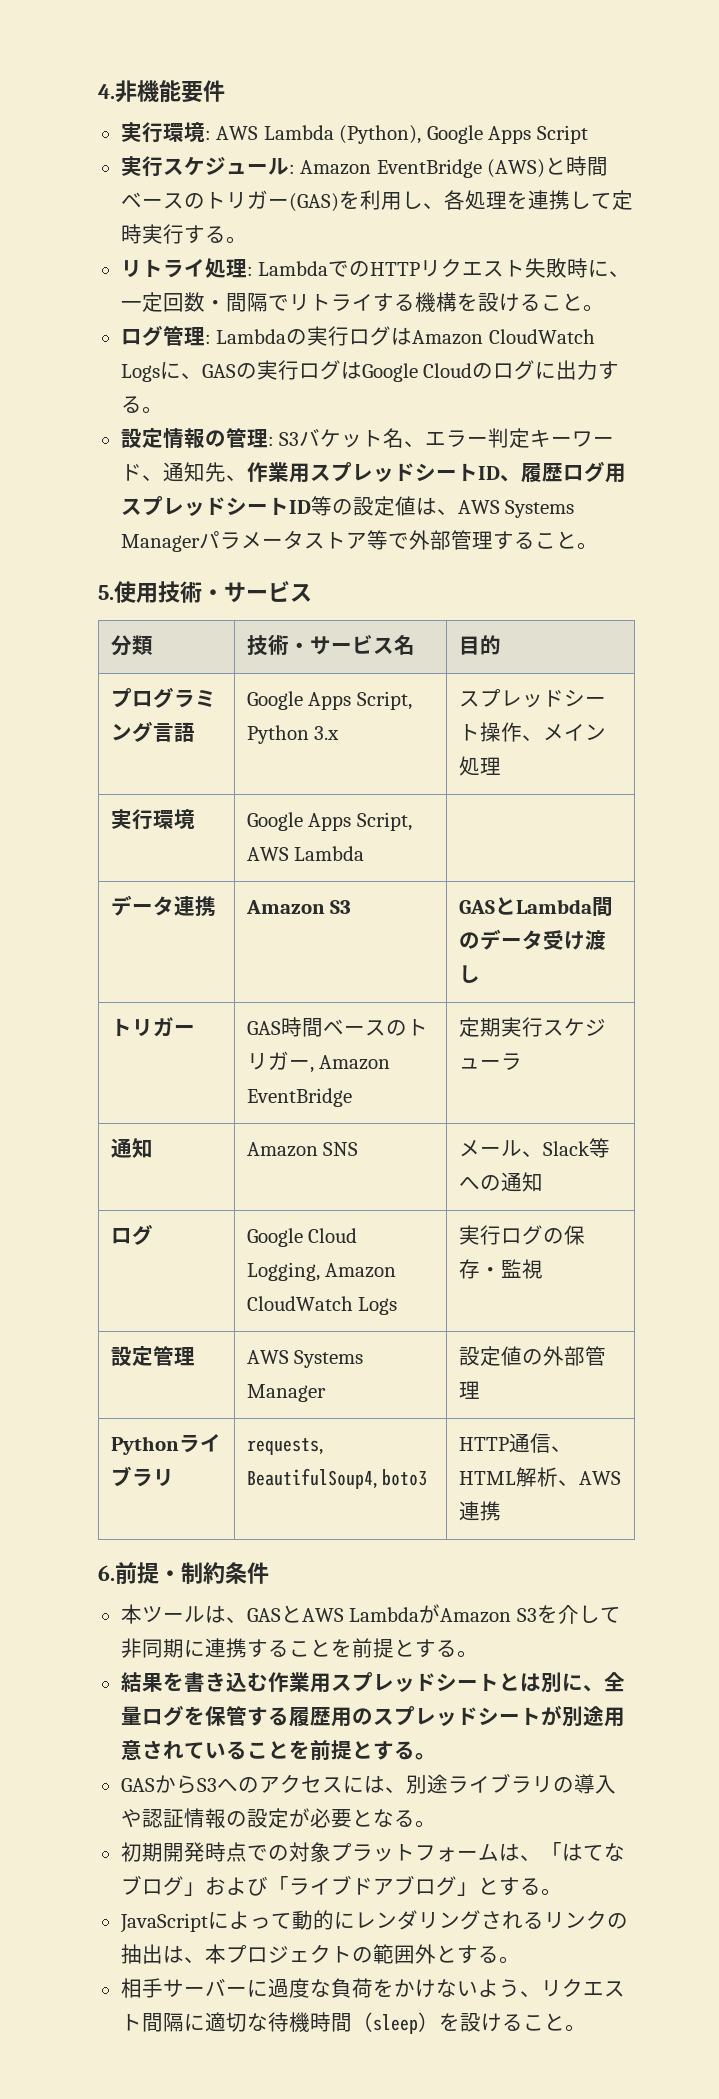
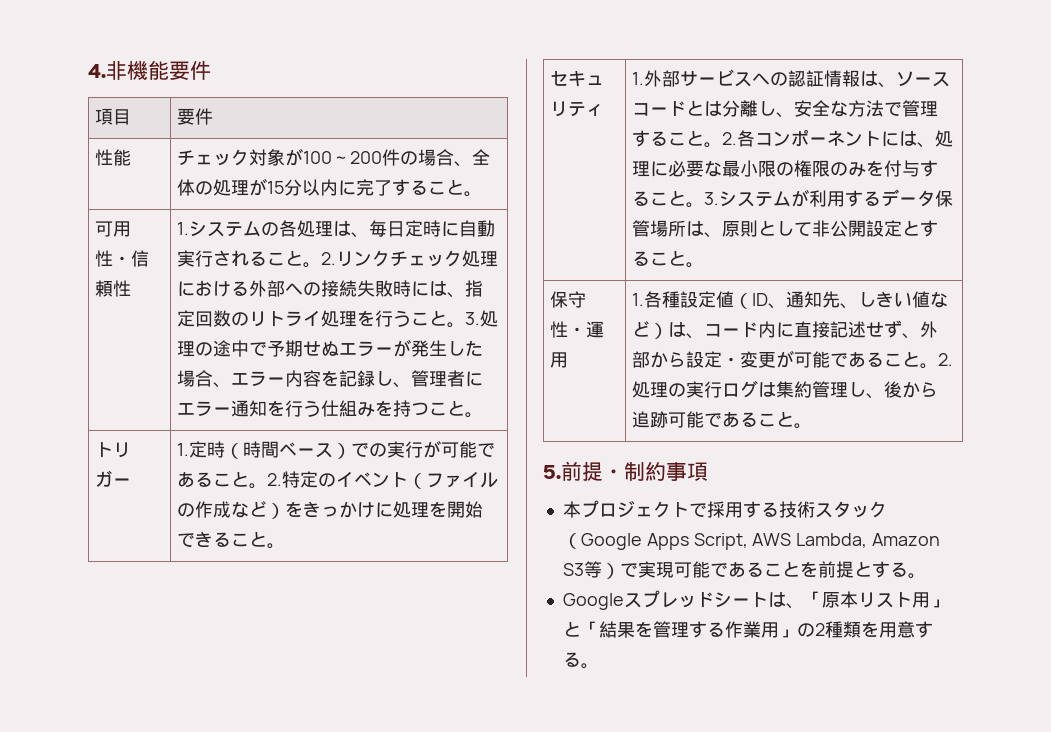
[120,122,588,144] [120,156,609,178] [120,190,633,212] [120,224,247,244] [120,258,631,278] [120,292,604,312] [120,325,595,346] [120,360,620,382] [120,396,163,414] [120,428,615,449] [120,461,626,483] [120,496,575,518] [120,530,598,552] [98,581,312,603] [110,635,153,656] [246,634,415,656] [458,635,501,655] [110,687,216,708] [110,721,195,742] [246,691,412,710] [246,725,340,744] [458,689,606,708] [458,722,606,742] [458,756,501,776] [110,809,195,830] [246,812,412,831] [246,846,365,861] [110,895,216,917] [245,900,352,914] [458,897,613,916] [458,929,606,950] [458,965,480,983] [110,1017,195,1037] [246,1017,428,1037] [246,1051,391,1073] [246,1088,352,1107] [458,1017,606,1037] [458,1053,522,1070] [110,1138,153,1158] [246,1142,359,1157] [458,1138,610,1158] [458,1172,543,1192] [110,1224,153,1245] [246,1228,358,1247] [246,1262,397,1281] [246,1296,398,1315] [458,1225,585,1245] [458,1259,543,1279] [110,1346,195,1366] [246,1350,364,1368] [246,1384,326,1402] [458,1346,606,1366] [458,1381,480,1399] [110,1434,221,1455] [110,1466,174,1487] [246,1438,323,1455] [246,1468,428,1489] [458,1433,572,1453] [458,1467,621,1487] [458,1501,501,1521] [98,1565,115,1581] // 実行環境: AWS Lambda (Python), Google Apps Script // 実行スケジュール: Amazon EventBridge (AWS)と時間ベースのトリガー(GAS)を利用し、各処理を連携して定時実行する。 // リトライ処理: LambdaでのHTTPリクエスト失敗時に、一定回数・間隔でリトライする機構を設けること。 // ログ管理: Lambdaの実行ログはAmazon CloudWatch Logsに、GASの実行ログはGoogle Cloudのログに出力する。 // 設定情報の管理: S3バケット名、エラー判定キーワード、通知先、作業用スプレッドシートID、履歴ログ用スプレッドシートID等の設定値は、AWS Systems Managerパラメータストア等で外部管理すること。 // 5.使用技術・サービス // 分類 | 技術・サービス名 | 目的 // プログラミング言語 | Google Apps Script, Python 3.x | スプレッドシート操作、メイン処理 // 実行環境 | Google Apps Script, AWS Lambda | // データ連携 | Amazon S3 | GASとLambda間のデータ受け渡し // トリガー | GAS時間ベースのトリガー, Amazon EventBridge | 定期実行スケジューラ // 通知 | Amazon SNS | メール、Slack等への通知 // ログ | Google Cloud Logging, Amazon CloudWatch Logs | 実行ログの保存・監視 // 設定管理 | AWS Systems Manager | 設定値の外部管理 // Pythonライブラリ | requests, BeautifulSoup4, boto3 | HTTP通信、HTML解析、AWS連携 // 6. -> [95,108,132,125] [177,108,214,125] [95,149,132,166] [177,148,491,167] [177,178,483,197] [95,221,132,237] [95,250,150,267] [95,280,132,297] [177,220,496,238] [177,250,499,268] [177,280,484,298] [177,310,499,328] [177,339,484,357] [177,370,484,388] [177,400,484,418] [95,442,132,458] [95,470,132,487] [177,440,496,459] [177,471,499,489] [177,501,484,519] [177,531,286,549] [550,70,605,87] [550,101,605,117] [632,69,951,88] [632,100,939,118] [632,129,954,148] [632,160,939,177] [632,189,954,208] [632,220,939,238] [632,250,705,268] [550,291,587,308] [550,321,605,338] [550,352,569,368] [632,291,949,309] [632,320,939,339] [632,350,954,369] [632,380,939,399] [632,411,813,429] [543,465,561,479] // 項目 | 要件 // 性能 | チェック対象が100～200件の場合、全体の処理が15分以内に完了すること。 // 可用性・信頼性 | 1.システムの各処理は、毎日定時に自動実行されること。2.リンクチェック処理における外部への接続失敗時には、指定回数のリトライ処理を行うこと。3.処理の途中で予期せぬエラーが発生した場合、エラー内容を記録し、管理者にエラー通知を行う仕組みを持つこと。 // トリガー | 1.定時（時間ベース）での実行が可能であること。2.特定のイベント（ファイルの作成など）をきっかけに処理を開始できること。 // セキュリティ | 1.外部サービスへの認証情報は、ソースコードとは分離し、安全な方法で管理すること。2.各コンポーネントには、処理に必要な最小限の権限のみを付与すること。3.システムが利用するデータ保管場所は、原則として非公開設定とすること。 // 保守性・運用 | 1.各種設定値（ID、通知先、しきい値など）は、コード内に直接記述せず、外部から設定・変更が可能であること。2.処理の実行ログは集約管理し、後から追跡可能であること。 // 5.
[225,1562,269,1584] [120,1604,621,1624] [120,1638,478,1658] [120,1672,625,1693] [120,1705,625,1727] [120,1740,436,1761] [120,1773,616,1794] [120,1808,436,1829] [120,1842,625,1862] [120,1875,562,1896] [119,1910,628,1933] [120,1944,520,1964] [120,1978,625,1998] [120,2012,565,2034] 条件 // 本ツールは、GASとAWS LambdaがAmazon S3を介して非同期に連携することを前提とする。 // 結果を書き込む作業用スプレッドシートとは別に、全量ログを保管する履歴用のスプレッドシートが別途用意されていることを前提とする。 // GASからS3へのアクセスには、別途ライブラリの導入や認証情報の設定が必要となる。 // 初期開発時点での対象プラットフォームは、「はてなブログ」および「ライブドアブログ」とする。 // JavaScriptによって動的にレンダリングされるリンクの抽出は、本プロジェクトの範囲外とする。 // 相手サーバーに過度な負荷をかけないよう、リクエスト間隔に適切な待機時間（sleep）を設けること -> [666,462,708,481] [562,500,887,518] [562,533,941,550] [562,561,926,579] [562,590,948,610] [562,621,933,638] [562,652,581,667] 事項 // 本プロジェクトで採用する技術スタック（Google Apps Script, AWS Lambda, Amazon S3等）で実現可能であることを前提とする。 // Googleスプレッドシートは、「原本リスト用」と「結果を管理する作業用」の2種類を用意する

